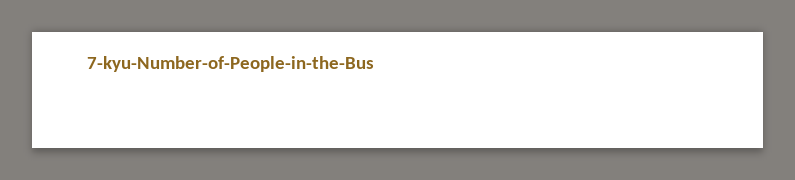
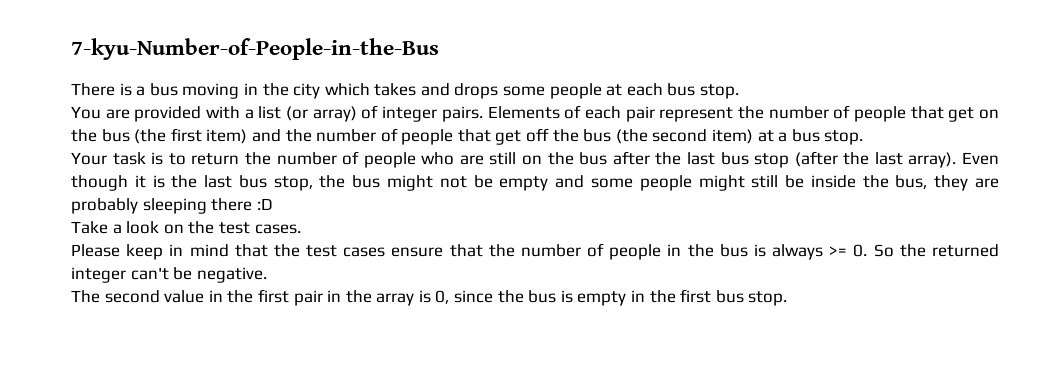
(374, 64) none -> [71,83,740,99] [71,105,999,122] [71,128,864,145] [71,151,1000,168] [71,175,999,191] [71,198,273,214] [71,221,301,234] [71,243,999,260] [71,267,267,283] [71,289,788,306] // There is a bus moving in the city which takes and drops some people at each bus stop. // You are provided with a list (or array) of integer pairs. Elements of each pair represent the number of people that get on the bus (the first item) and the number of people that get off the bus (the second item) at a bus stop. // Your task is to return the number of people who are still on the bus after the last bus stop (after the last array). Even though it is the last bus stop, the bus might not be empty and some people might still be inside the bus, they are probably sleeping there :D // Take a look on the test cases. // Please keep in mind that the test cases ensure that the number of people in the bus is always >= 0. So the returned integer can't be negative. // The second value in the first pair in the array is 0, since the bus is empty in the first bus stop.

